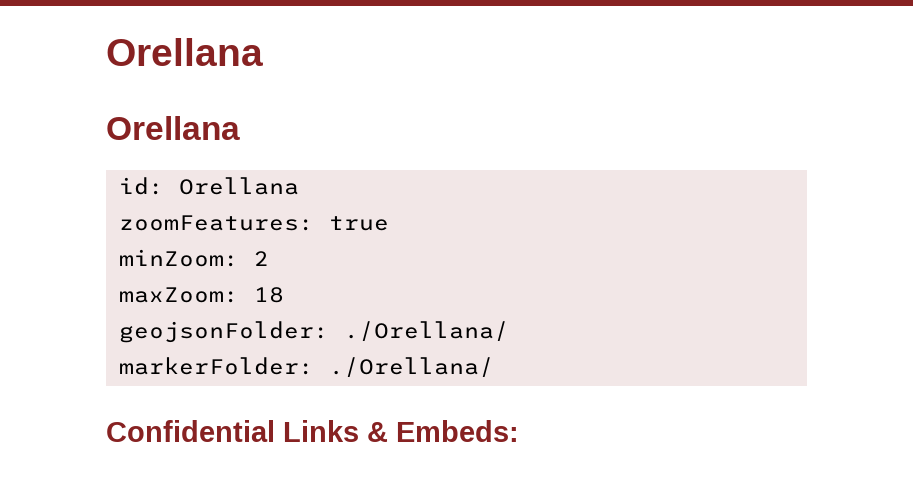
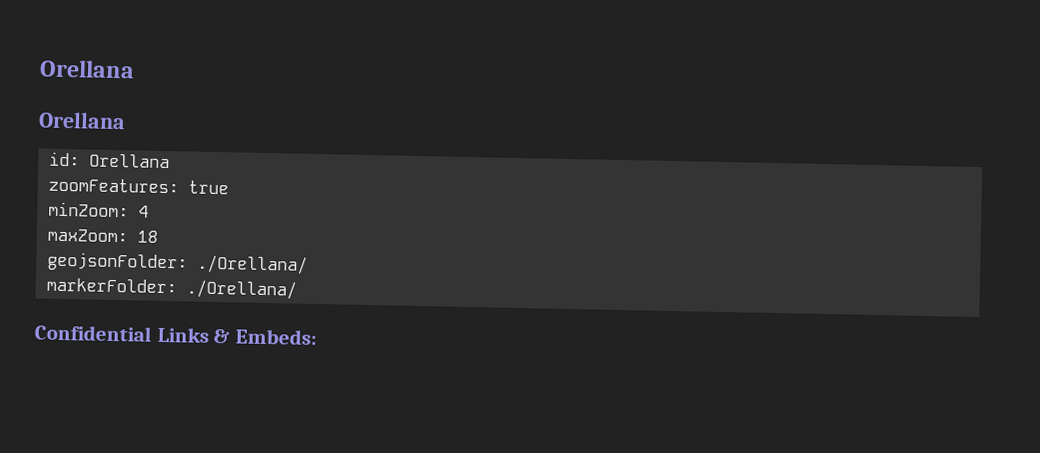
[253,251,269,266] 2 -> [137,205,149,218] 4

